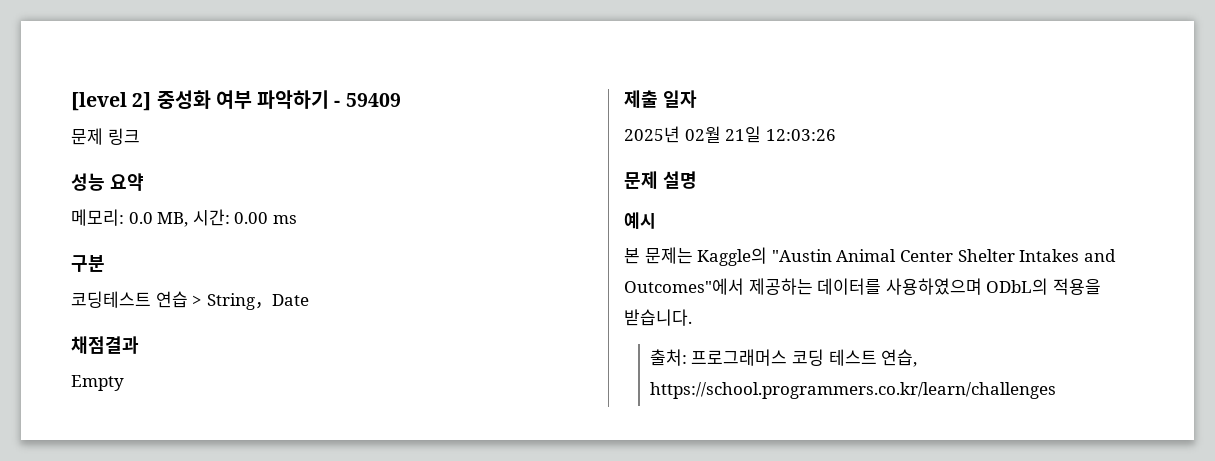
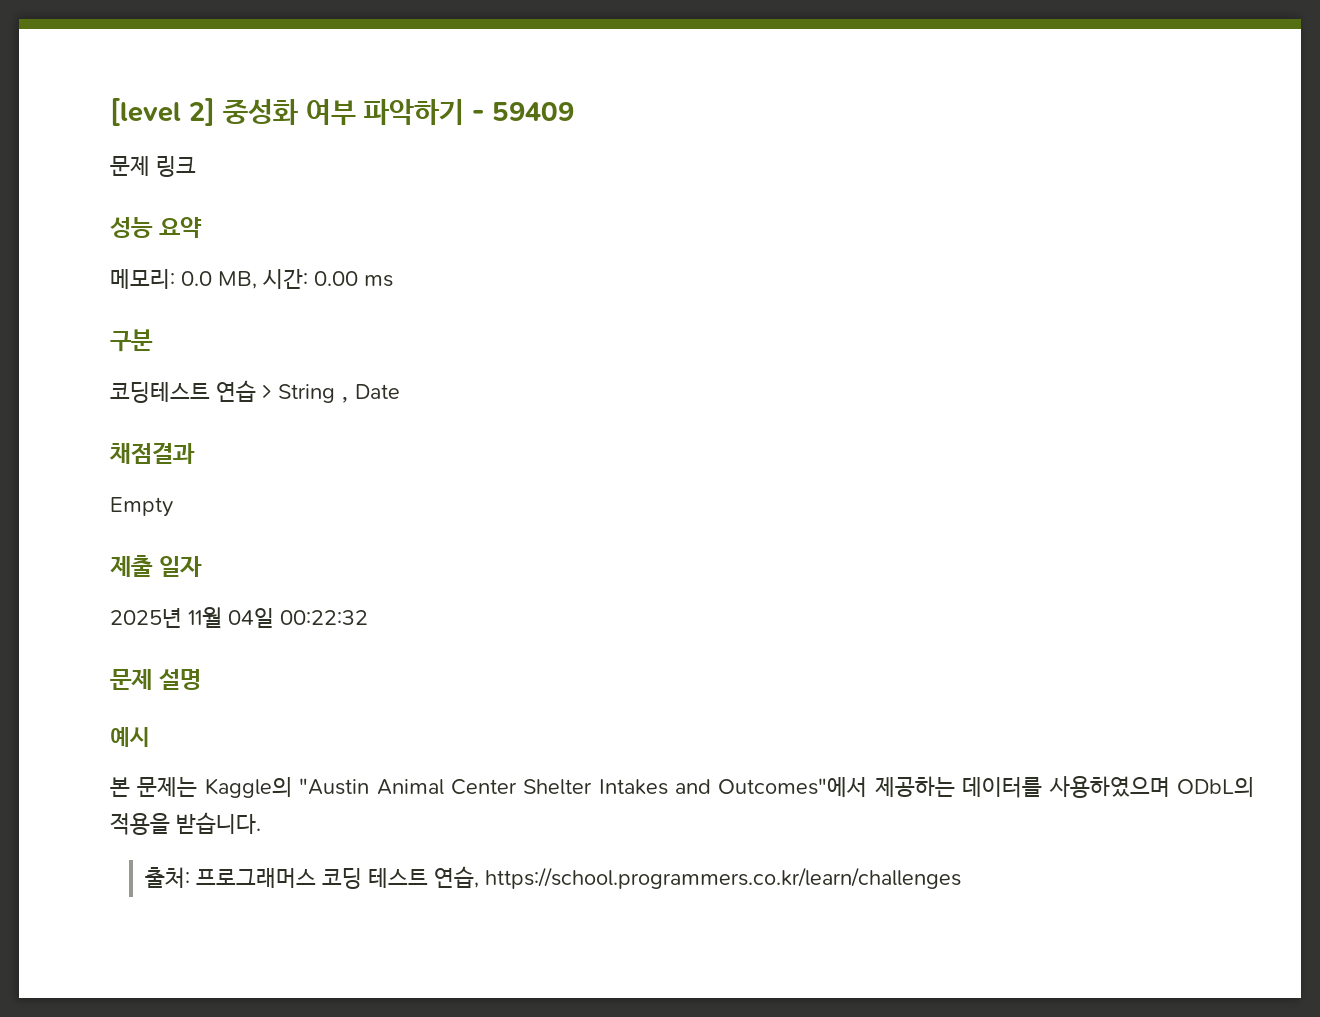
[684,126,836,143] 02월 21일 12:03:26 -> [188,607,368,628] 11월 04일 00:22:32

